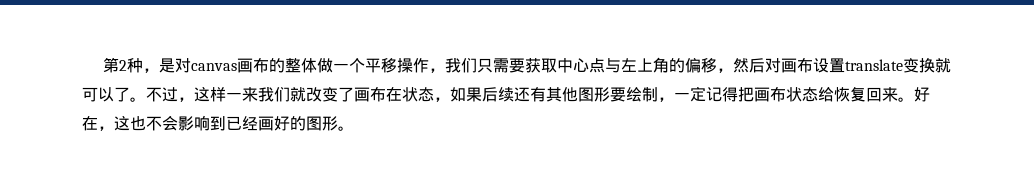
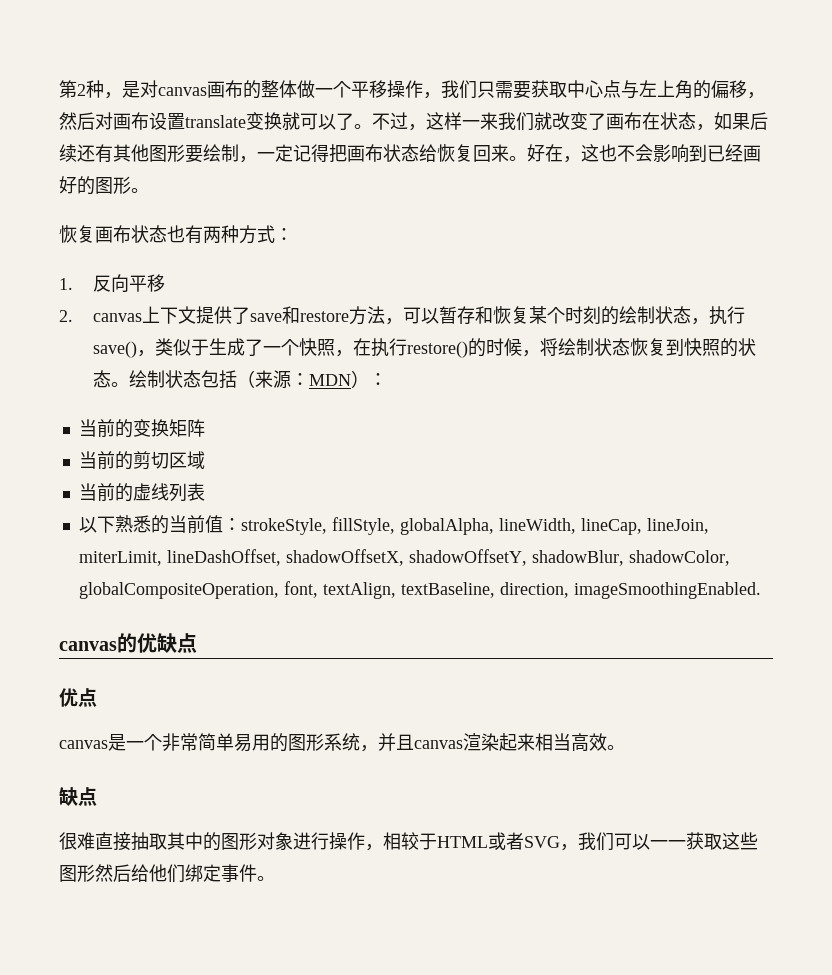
(354, 128) none -> [59,225,293,244] [59,274,166,292] [59,306,746,325] [93,338,757,358] [93,370,388,389] [78,419,205,438] [78,451,205,470] [78,483,205,502] [78,515,709,535] [78,549,730,566] [78,581,761,599] [59,633,197,653] [59,688,97,707] [59,733,625,752] [59,787,97,806] [59,832,758,851] [59,864,275,883] // 恢复画布状态也有两种方式： // 1.反向平移 // 2. canvas上下文提供了save和restore方法，可以暂存和恢复某个时刻的绘制状态，执行save()，类似于生成了一个快照，在执行restore()的时候，将绘制状态恢复到快照的状态。绘制状态包括（来源：MDN）： // 当前的变换矩阵 // 当前的剪切区域 // 当前的虚线列表 // 以下熟悉的当前值：strokeStyle, fillStyle, globalAlpha, lineWidth, lineCap, lineJoin, miterLimit, lineDashOffset, shadowOffsetX, shadowOffsetY, shadowBlur, shadowColor, globalCompositeOperation, font, textAlign, textBaseline, direction, imageSmoothingEnabled. // canvas的优缺点 // 优点 // canvas是一个非常简单易用的图形系统，并且canvas渲染起来相当高效。 // 缺点 // 很难直接抽取其中的图形对象进行操作，相较于HTML或者SVG，我们可以一一获取这些图形然后给他们绑定事件。

